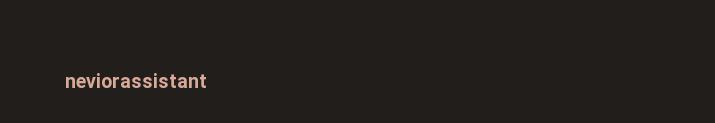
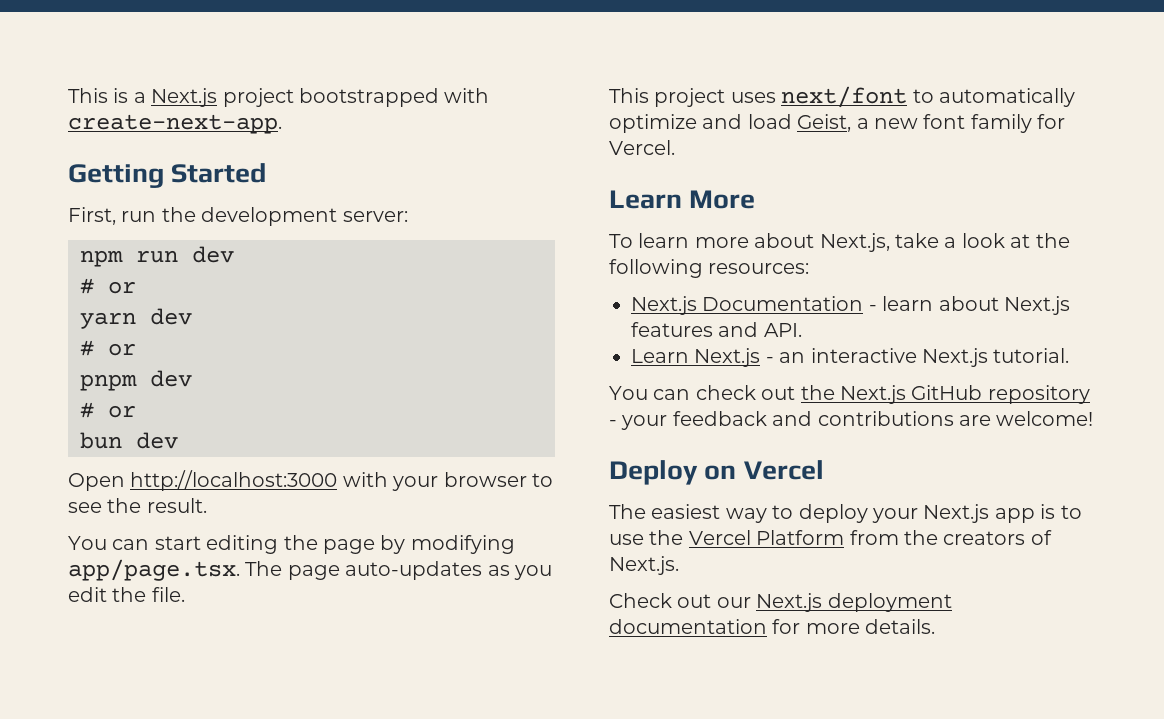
[65,73,207,88] neviorassistant -> [68,88,490,107] [68,114,282,134] [68,163,267,188] [68,207,408,226] [80,246,234,267] [80,278,136,294] [80,308,192,329] [80,340,136,356] [80,370,192,391] [80,402,136,418] [80,432,178,449] [68,470,553,491] [68,498,207,513] [68,535,515,554] [68,559,552,581] [68,587,185,602] [609,86,1075,108] [609,114,1066,133] [609,140,675,155] [609,190,756,209] [609,233,1070,252] [609,259,810,278] [631,296,1070,315] [631,322,802,337] [631,348,1070,367] [609,385,1090,404] [609,411,1094,430] [609,460,824,485] [609,504,1082,523] [609,530,1052,545] [609,556,679,575] [609,593,952,612] [609,619,936,634] This is a Next.js project bootstrapped with create-next-app. // Getting Started // First, run the development server: // npm run dev // # or // yarn dev // # or // pnpm dev // # or // bun dev // Open http://localhost:3000 with your browser to see the result. // You can start editing the page by modifying app/page.tsx. The page auto-updates as you edit the file. // This project uses next/font to automatically optimize and load Geist, a new font family for Vercel. // Learn More // To learn more about Next.js, take a look at the following resources: // Next.js Documentation - learn about Next.js features and API. // Learn Next.js - an interactive Next.js tutorial. // You can check out the Next.js GitHub repository - your feedback and contributions are welcome! // Deploy on Vercel // The easiest way to deploy your Next.js app is to use the Vercel Platform from the creators of Next.js. // Check out our Next.js deployment documentation for more details.

